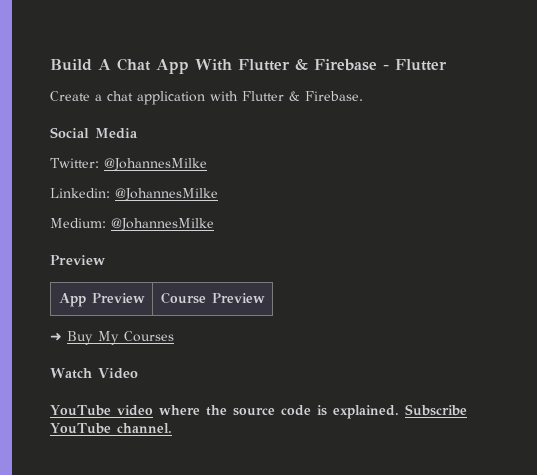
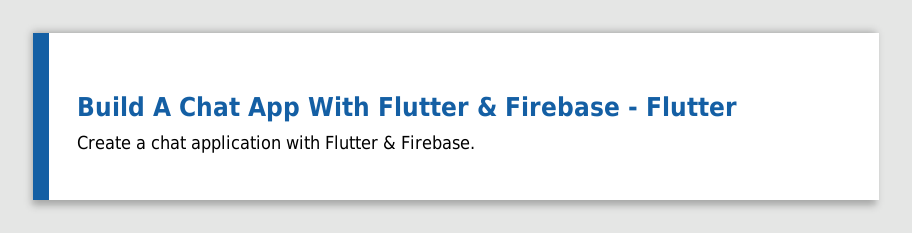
[50,127,138,139] [50,158,207,171] [50,188,218,201] [50,218,214,231] [50,255,105,265] [58,293,145,307] [160,292,265,304] [50,331,174,345] [50,368,138,379] [50,404,467,419] [50,423,172,434] // Social Media // Twitter: @JohannesMilke // Linkedin: @JohannesMilke // Medium: @JohannesMilke // Preview // App Preview | Course Preview // ➜ Buy My Courses // Watch Video // YouTube video where the source code is explained. Subscribe YouTube channel. -> (475, 142) none

